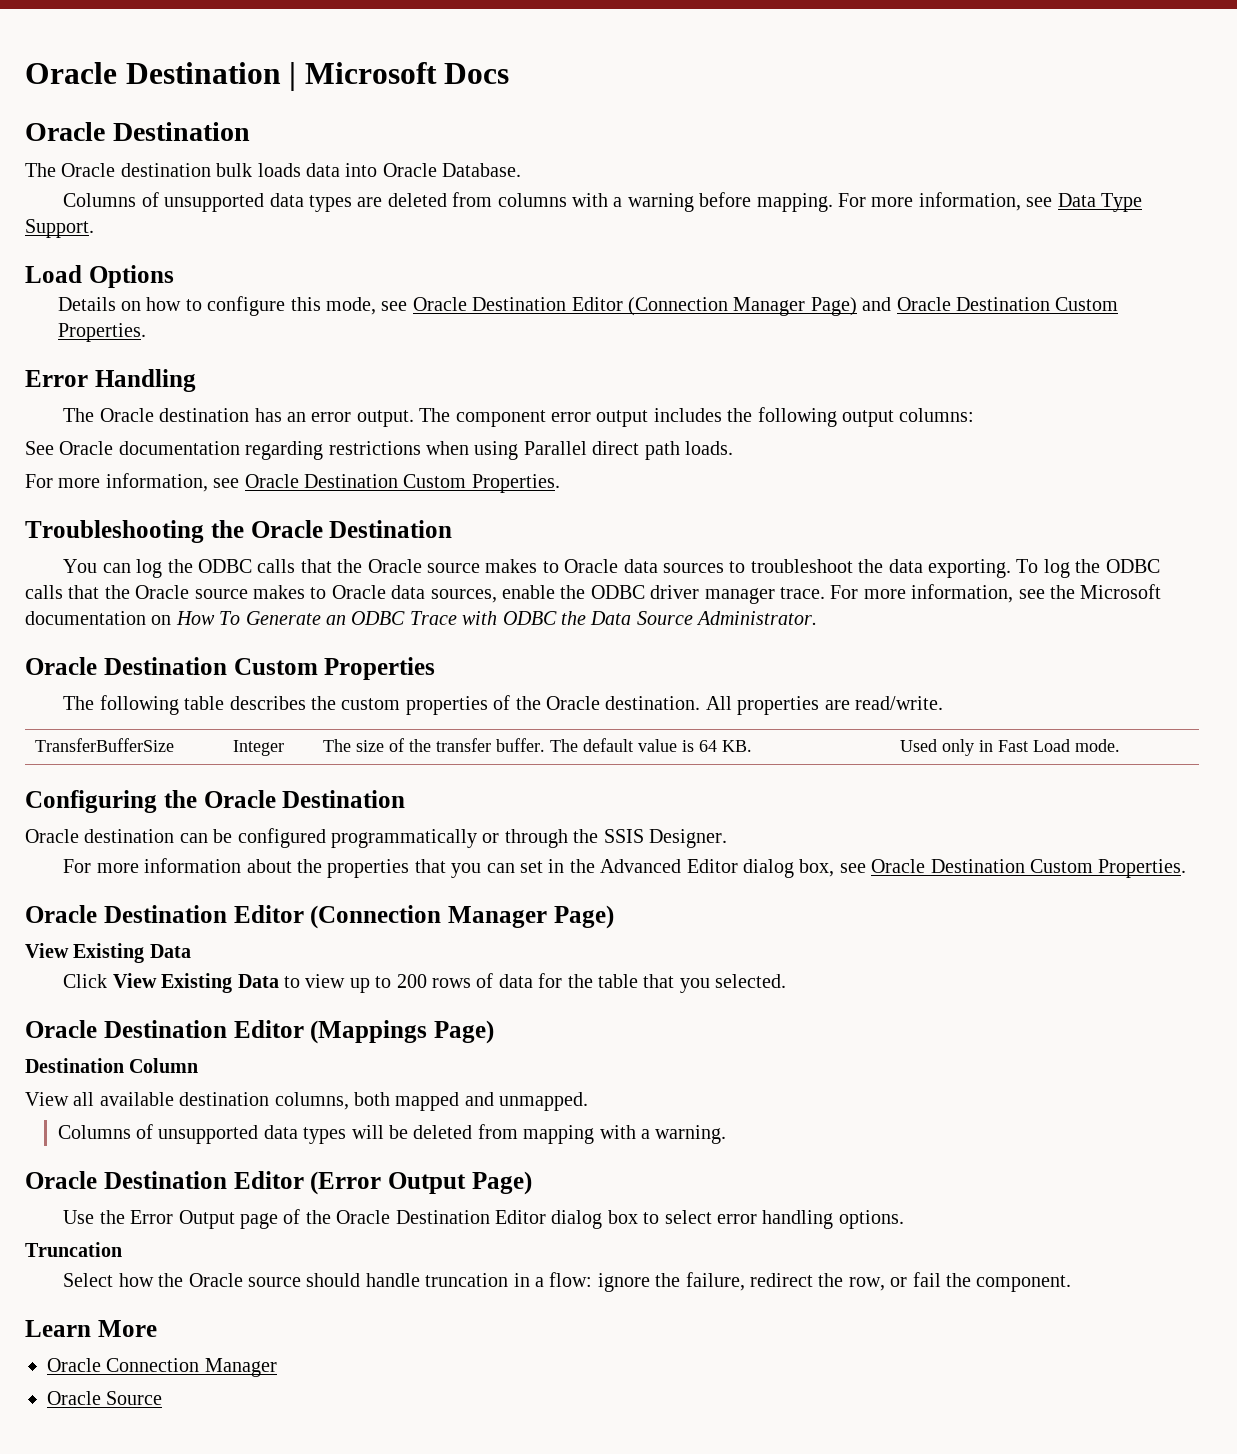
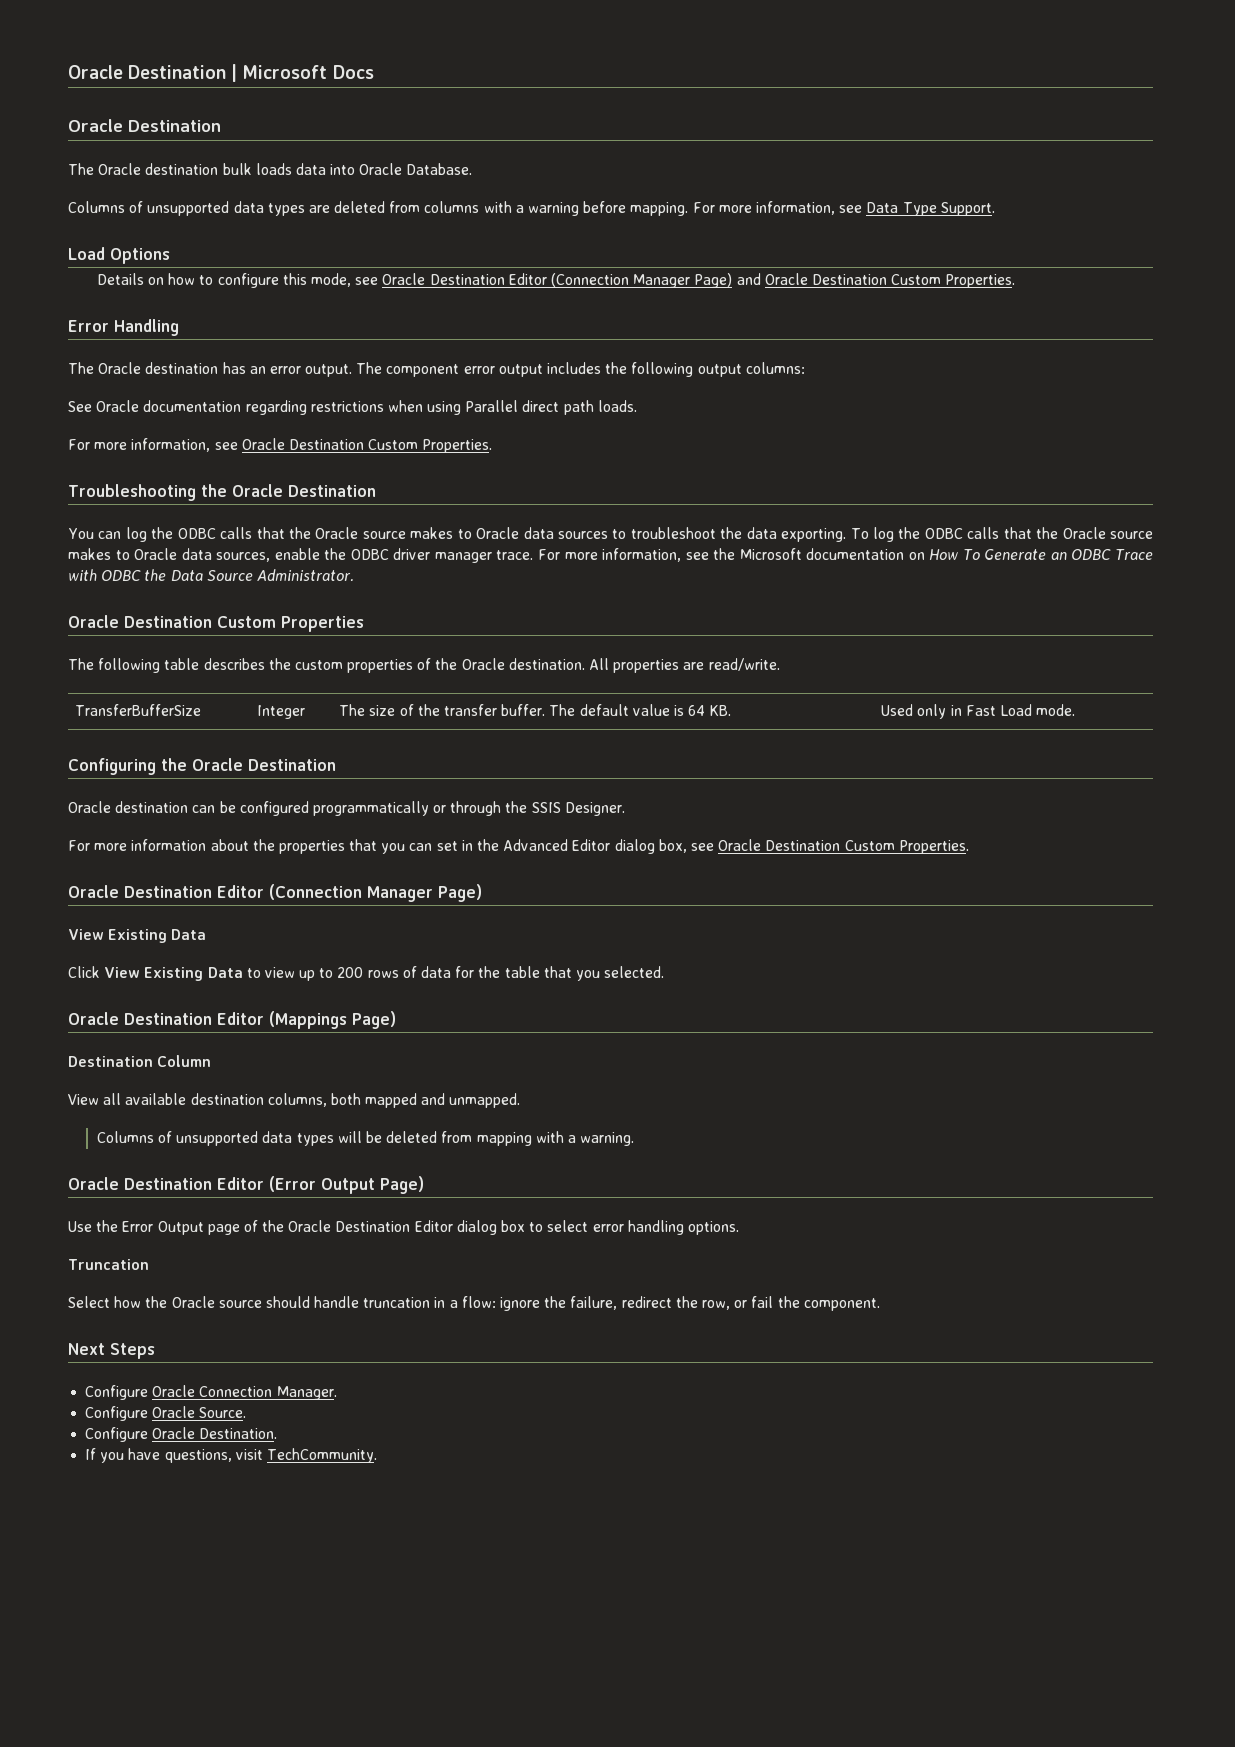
[25,1320,157,1337] [47,1358,277,1377] [47,1391,163,1405] Learn More // Oracle Connection Manager // Oracle Source -> [68,1343,155,1359] [85,1385,337,1400] [85,1406,247,1421] [85,1427,278,1442] [85,1448,377,1463] Next Steps // Configure Oracle Connection Manager. // Configure Oracle Source. // Configure Oracle Destination. // If you have questions, visit TechCommunity.

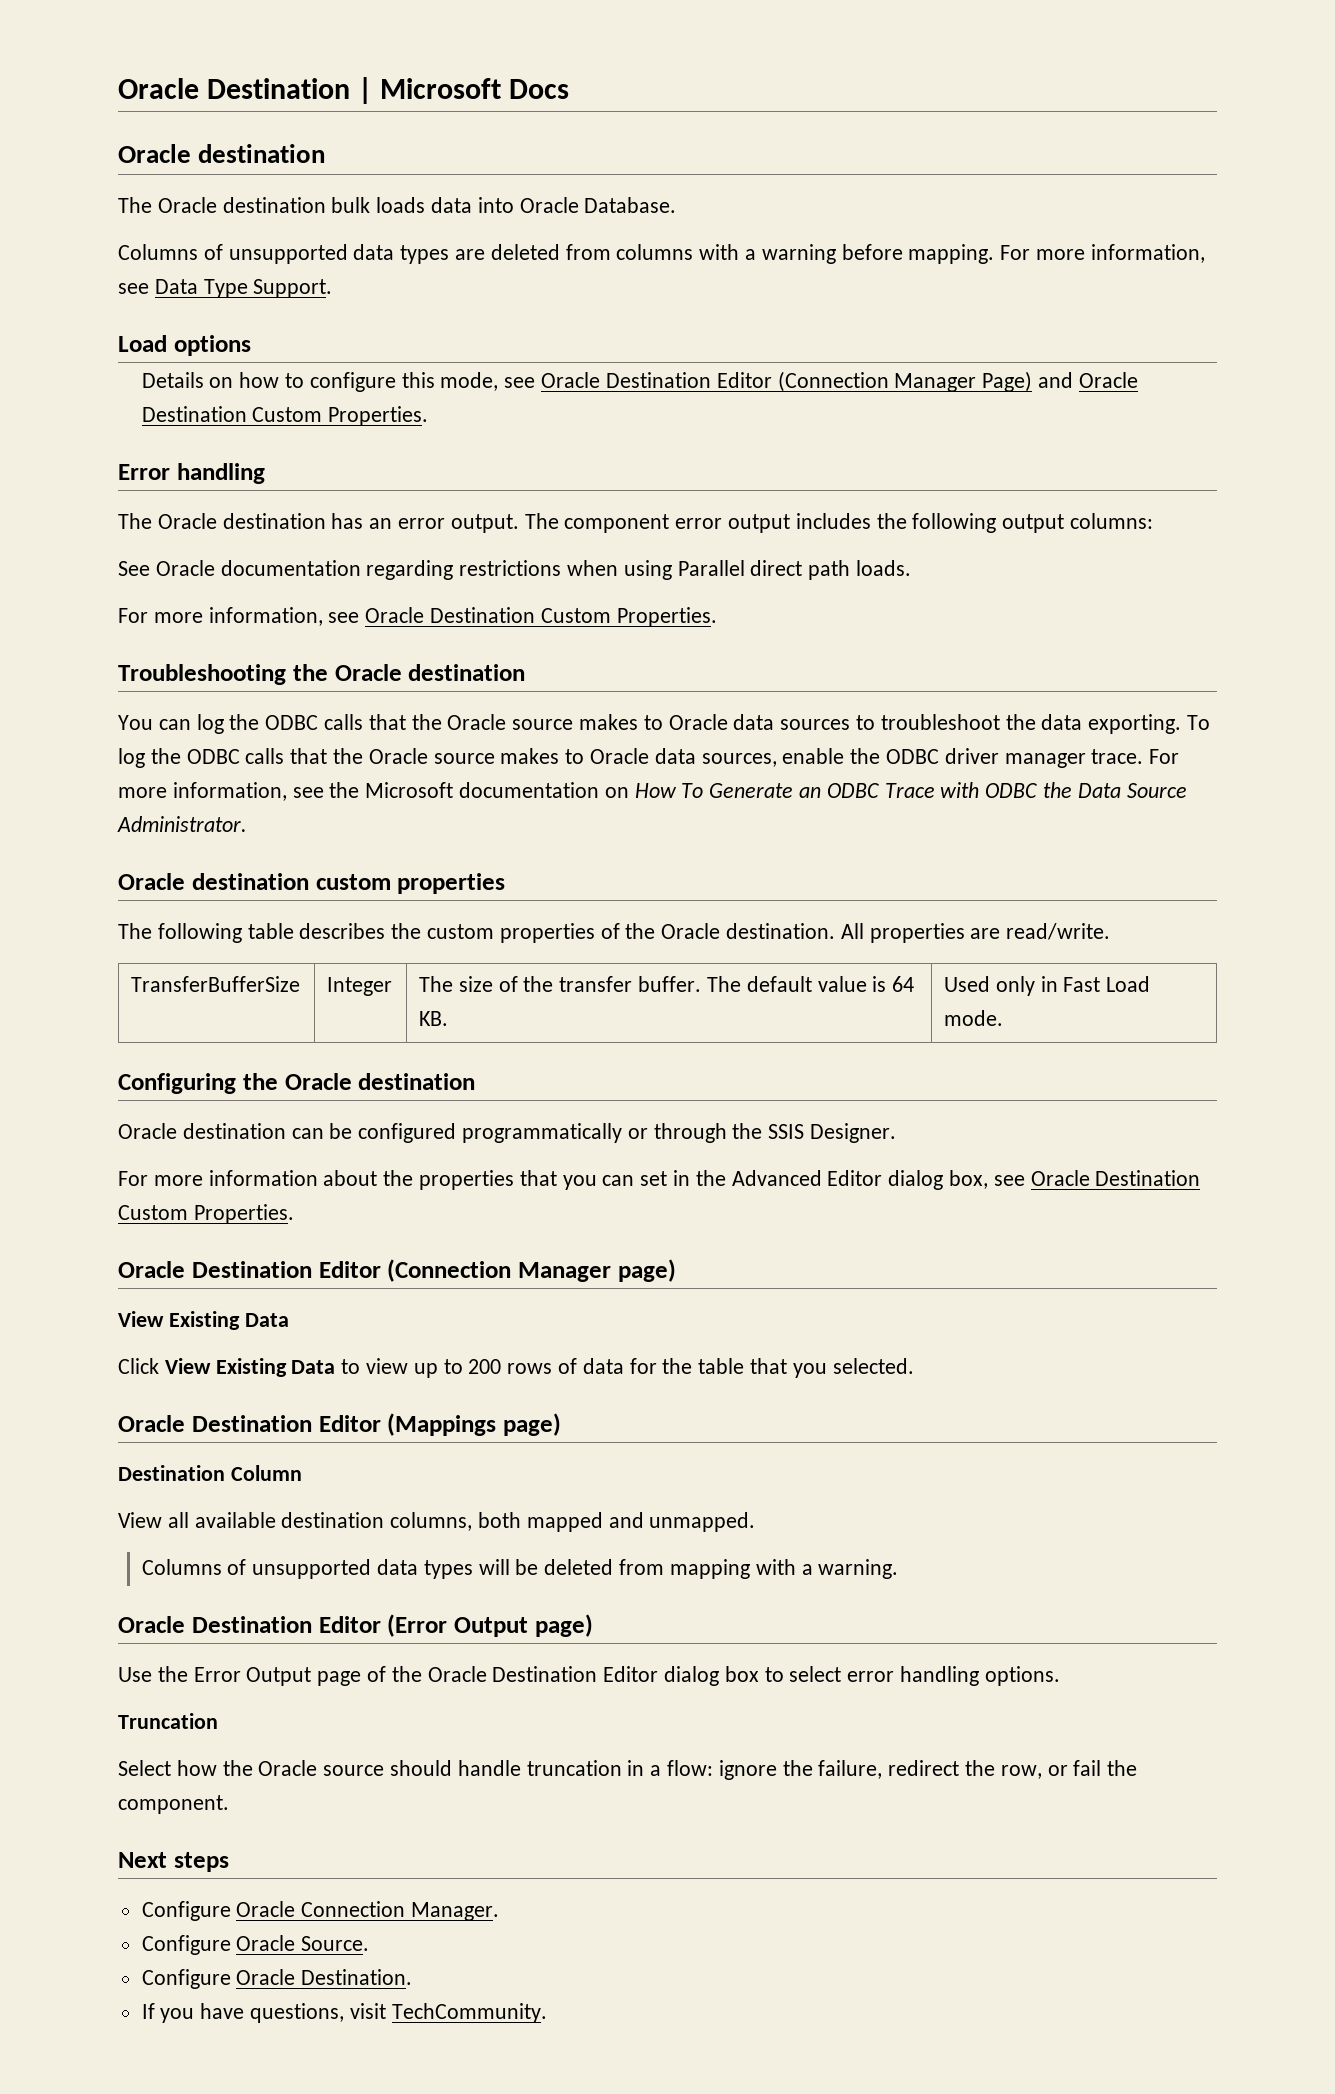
[128,120,221,132] Destination -> [198,144,326,163] destination
[110,248,170,264] Options -> [173,335,251,356] options
[114,319,179,336] Handling -> [176,463,265,484] handling
[287,485,376,497] Destination -> [408,664,526,681] destination
[124,616,364,632] Destination Custom Properties -> [191,873,506,894] destination custom properties
[248,759,336,771] Destination -> [358,1073,476,1090] destination
[438,884,482,902] Page) -> [617,1259,676,1282] page)
[352,1011,396,1029] Page) -> [503,1413,561,1436] page)
[380,1176,424,1194] Page) -> [534,1614,593,1637] page)
[110,1343,155,1359] Steps -> [173,1852,229,1872] steps

